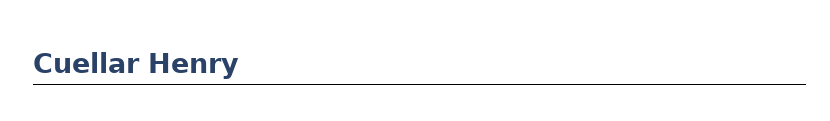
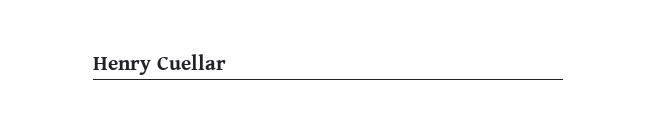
[33,52,239,79] Cuellar Henry -> [93,54,226,75] Henry Cuellar

